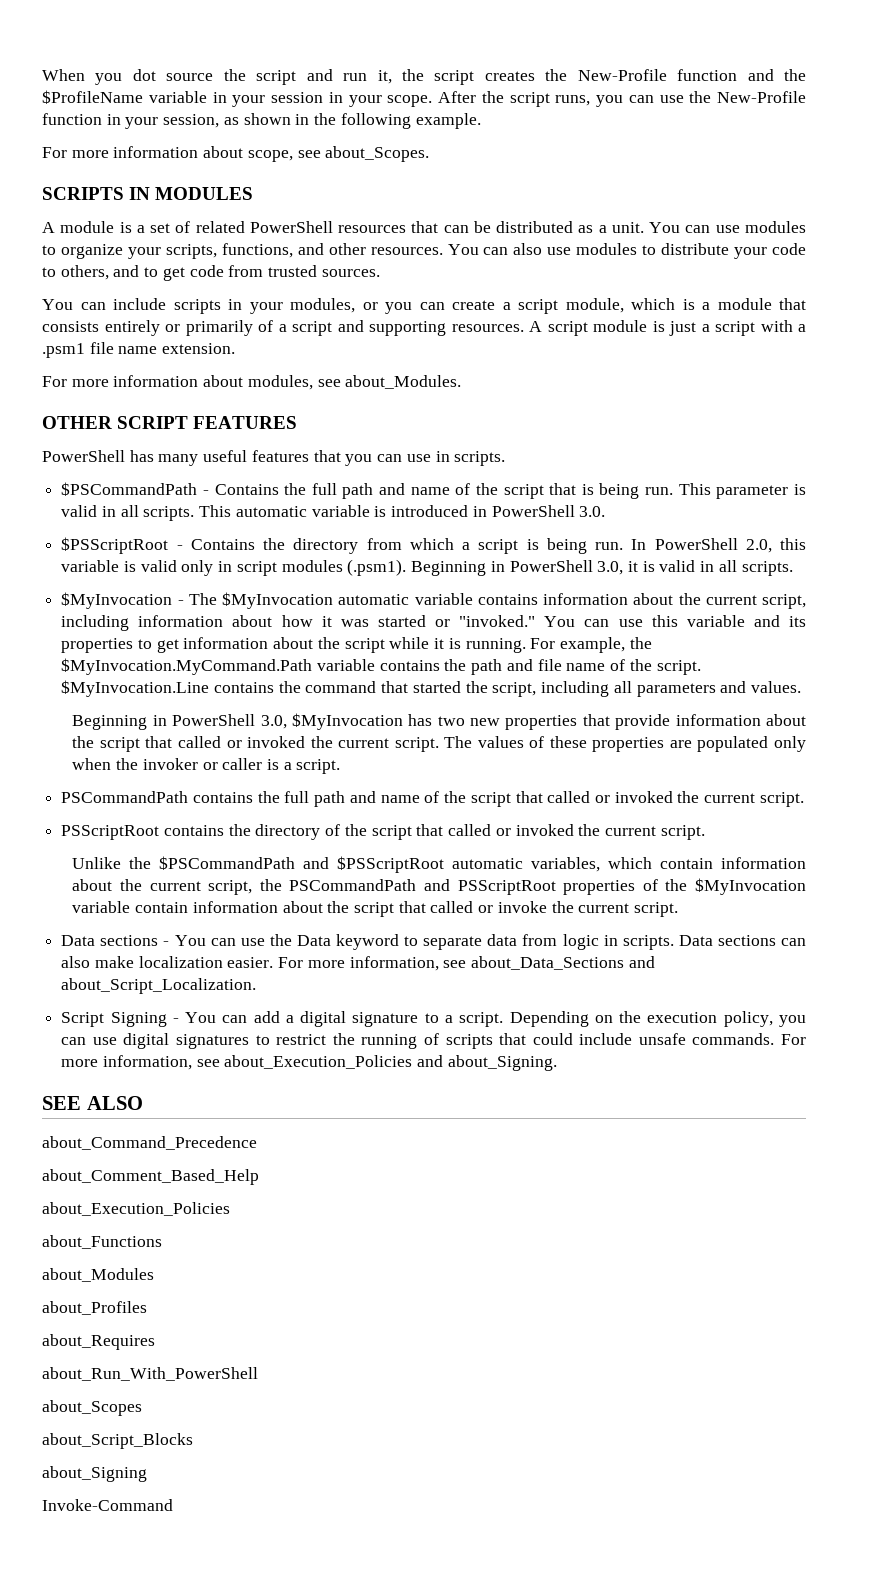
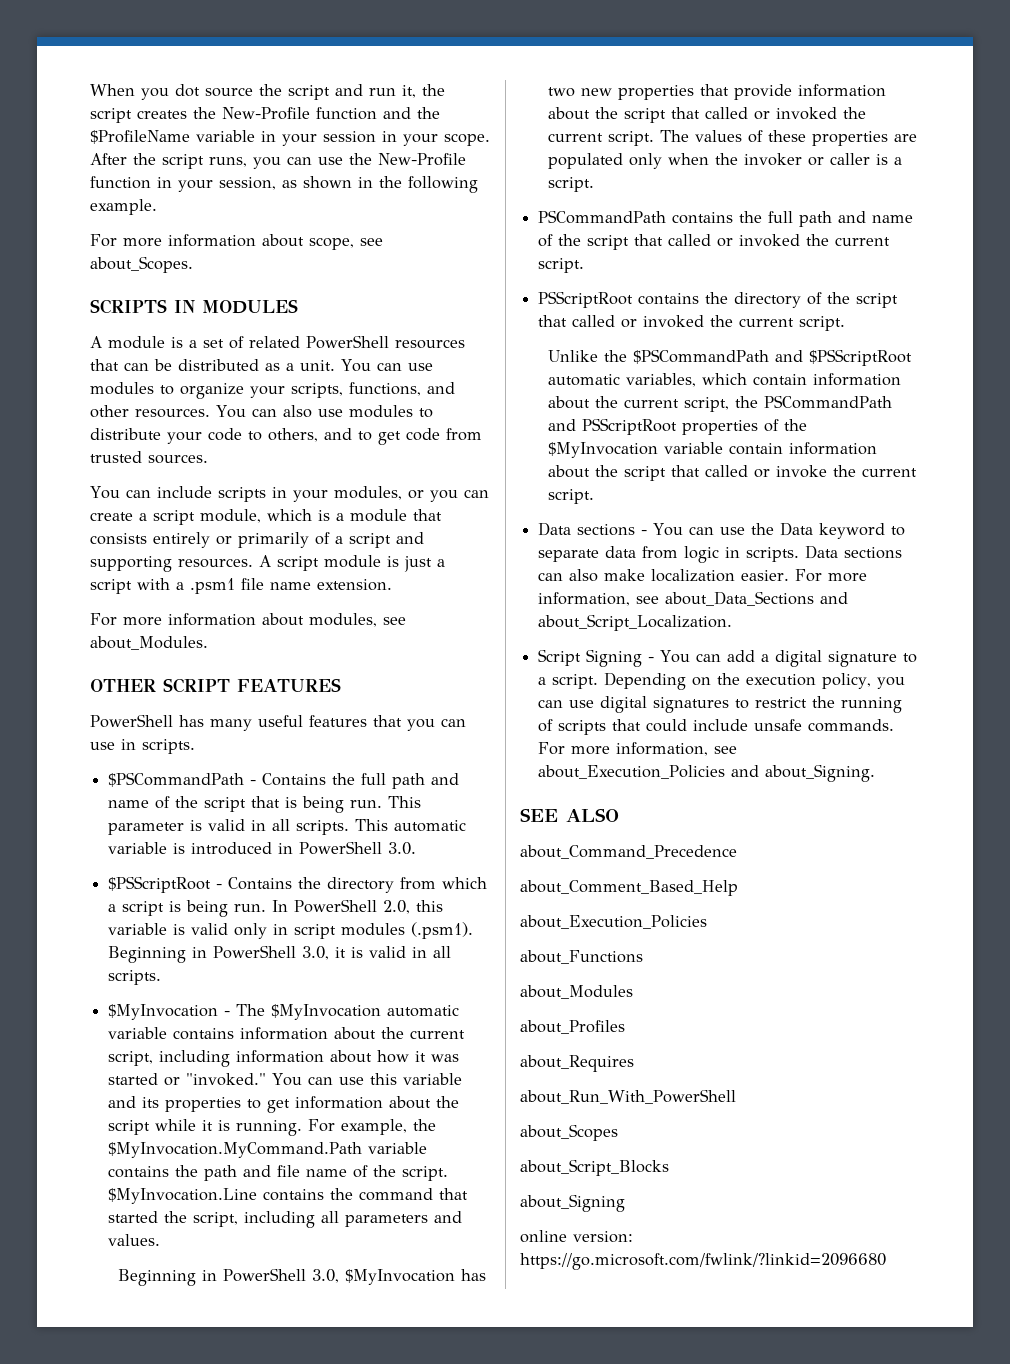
[42,1499,173,1511] Invoke-Command -> [520,1230,633,1243] [520,1253,886,1270] online version: https://go.microsoft.com/fwlink/?linkid=2096680

